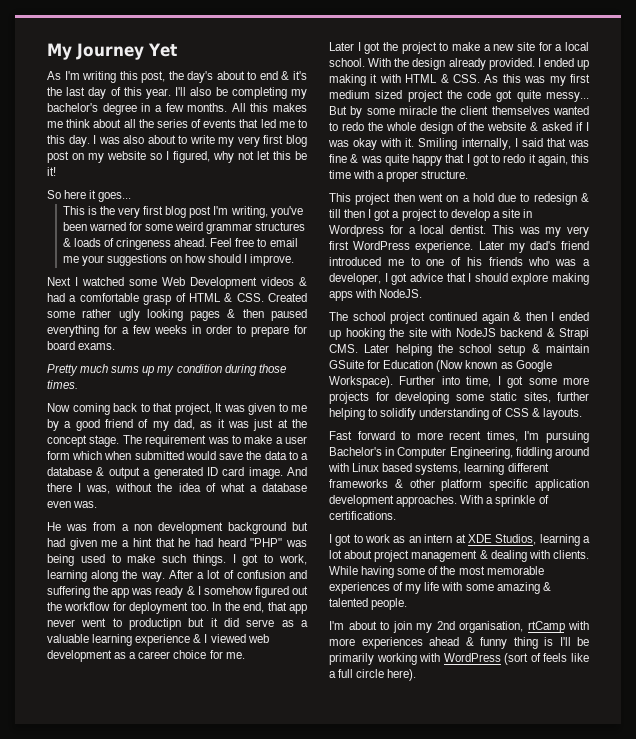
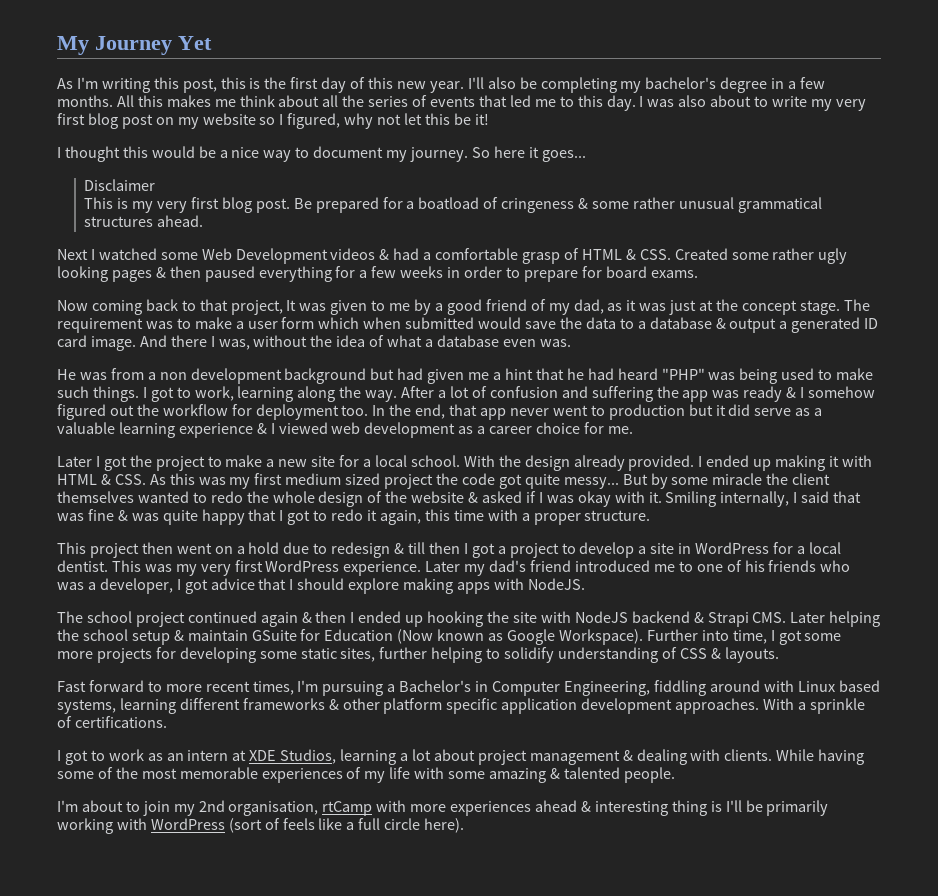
[168,71,307,83] [47,87,86,96] the day's about to end & it's the last -> [220,77,319,89] this is the first
(142, 91) none -> [396,81,426,89] new
(56, 171) none -> [57,146,469,162] I thought this would be a nice way to document my journey.
(132, 197) none -> [84,179,156,191] // Disclaimer
[99,206,303,218] [62,222,306,234] [62,238,298,250] [62,254,295,266] the very first blog post I'm writing, you've been warned for some weird grammar structures & loads of cringeness ahead. Feel free to email me your suggestions on how should I improve. -> [132,197,822,213] [84,215,204,227] my very first blog post. Be prepared for a boatload of cringeness & some rather unusual grammatical structures ahead.
[47,364,286,376] [47,380,78,389] // Pretty much sums up my condition during those times. -> (698, 274) none
[129,618,181,630] productipn -> [608,404,685,420] production
[329,225,384,237] Wordpress -> [695,542,770,554] WordPress
(589, 437) none -> [387,684,396,692] a
[480,637,507,649] funny -> [594,801,668,816] interesting

